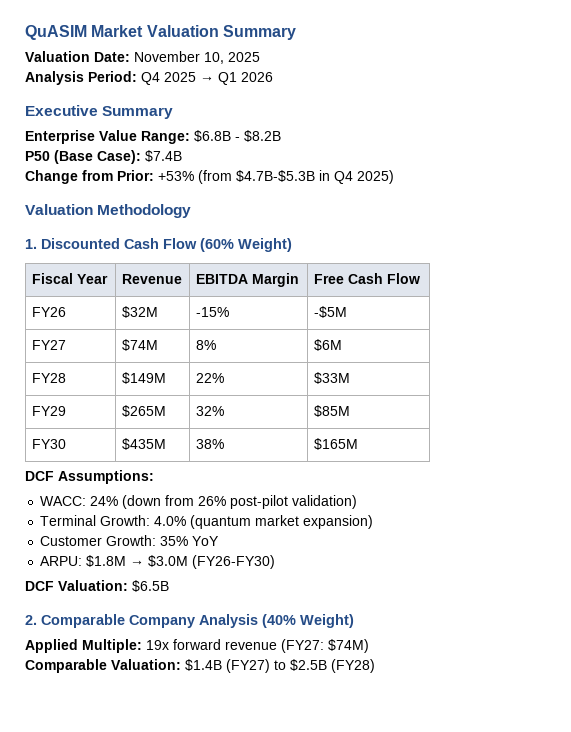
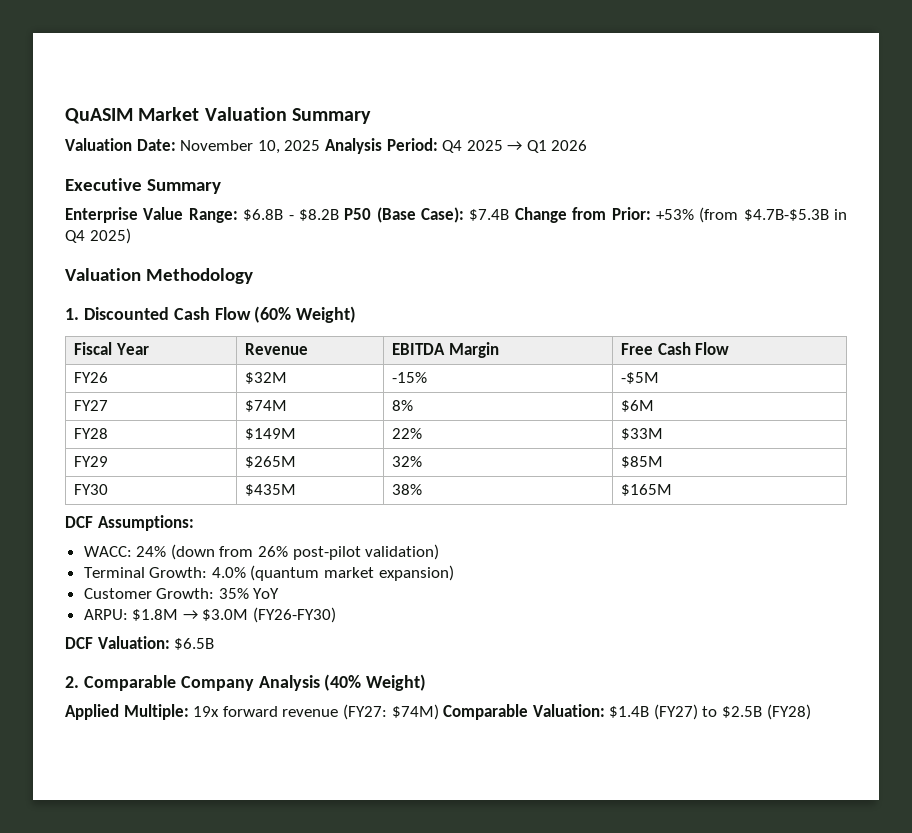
(260, 57) // -> (321, 145) none
(281, 136) // -> (339, 215) none
(182, 156) // -> (510, 215) none
(369, 646) // -> (439, 712) none

